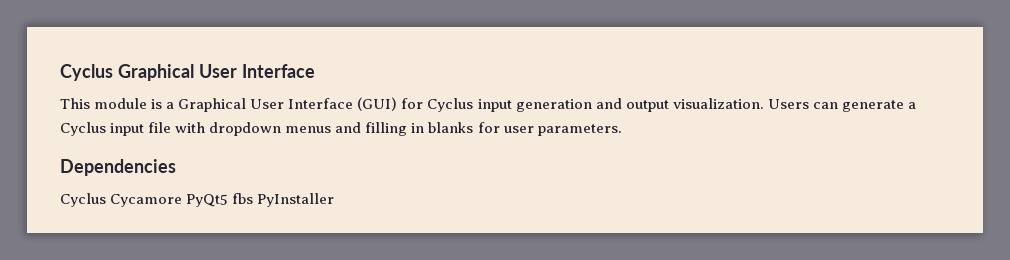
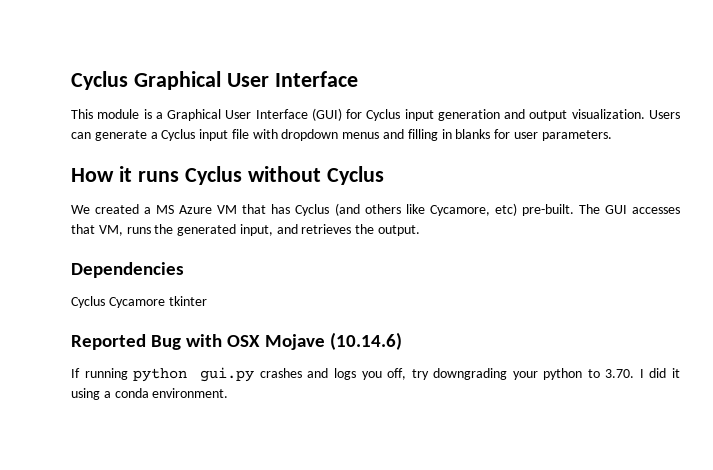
[60,159,176,176] [60,193,335,207] Dependencies // Cyclus Cycamore PyQt5 fbs PyInstaller -> [71,166,384,185] [71,203,680,216] [71,224,421,236] [71,262,184,278] [71,296,207,308] [71,332,402,350] [71,367,680,382] [71,388,229,400] How it runs Cyclus without Cyclus // We created a MS Azure VM that has Cyclus (and others like Cycamore, etc) pre-built. The GUI accesses that VM, runs the generated input, and retrieves the output. // Dependencies // Cyclus Cycamore tkinter // Reported Bug with OSX Mojave (10.14.6) // If running python gui.py crashes and logs you off, try downgrading your python to 3.70. I did it using a conda environment.

